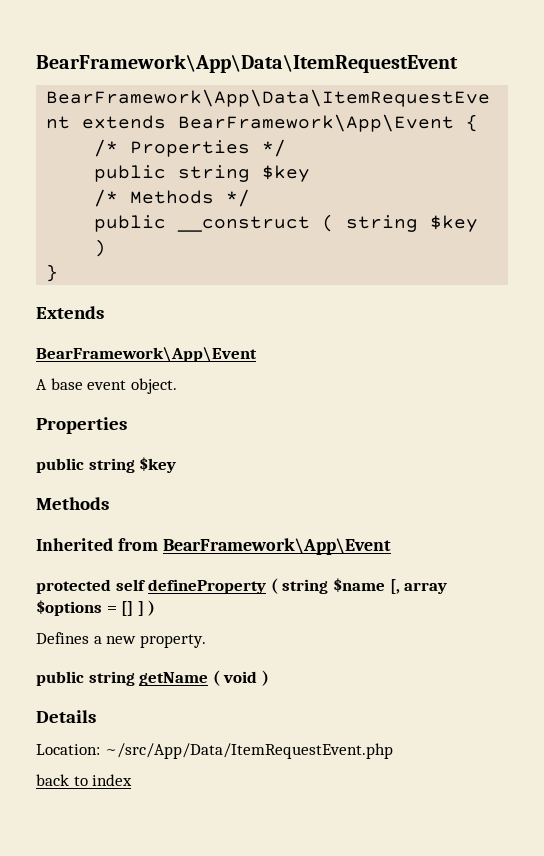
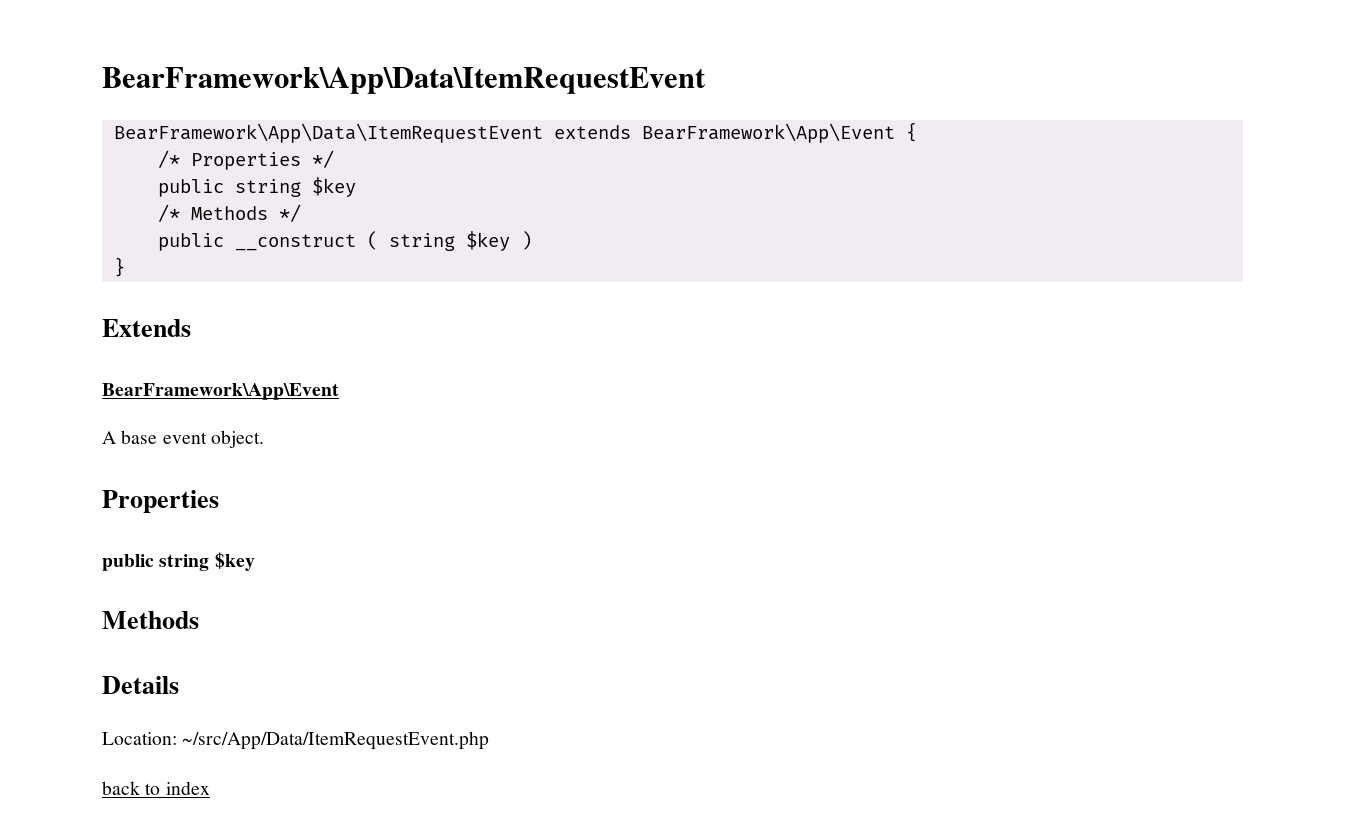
[36,538,391,555] [36,578,448,594] [36,600,156,616] [36,632,206,648] [36,670,269,686] // Inherited from BearFramework\App\Event // protected self defineProperty ( string $name [, array $options = [] ] ) // Defines a new property. // public string getName ( void ) -> (199, 620) none

